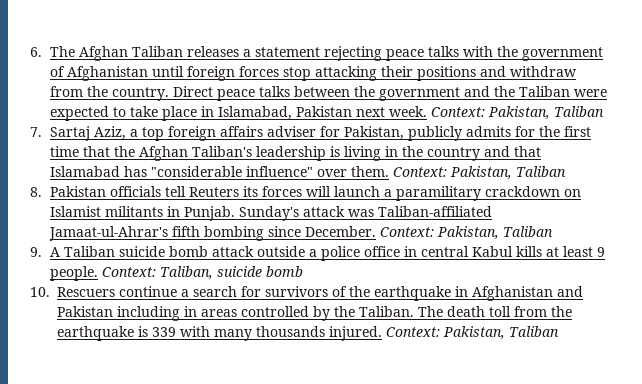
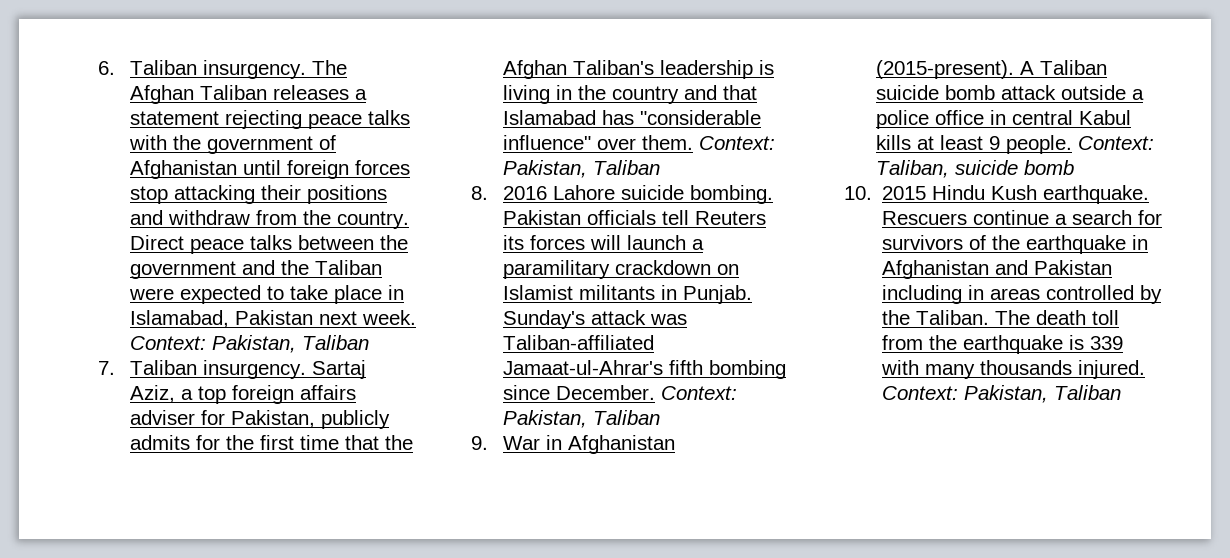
(42, 52) none -> [130,60,307,79] Taliban insurgency.
(42, 132) none -> [130,360,307,379] Taliban insurgency.
(42, 192) none -> [503,185,774,204] 2016 Lahore suicide bombing.
(42, 252) none -> [503,435,676,454] [876,60,1015,79] War in Afghanistan (2015-present).
(50, 292) none -> [882,185,1150,204] 2015 Hindu Kush earthquake.

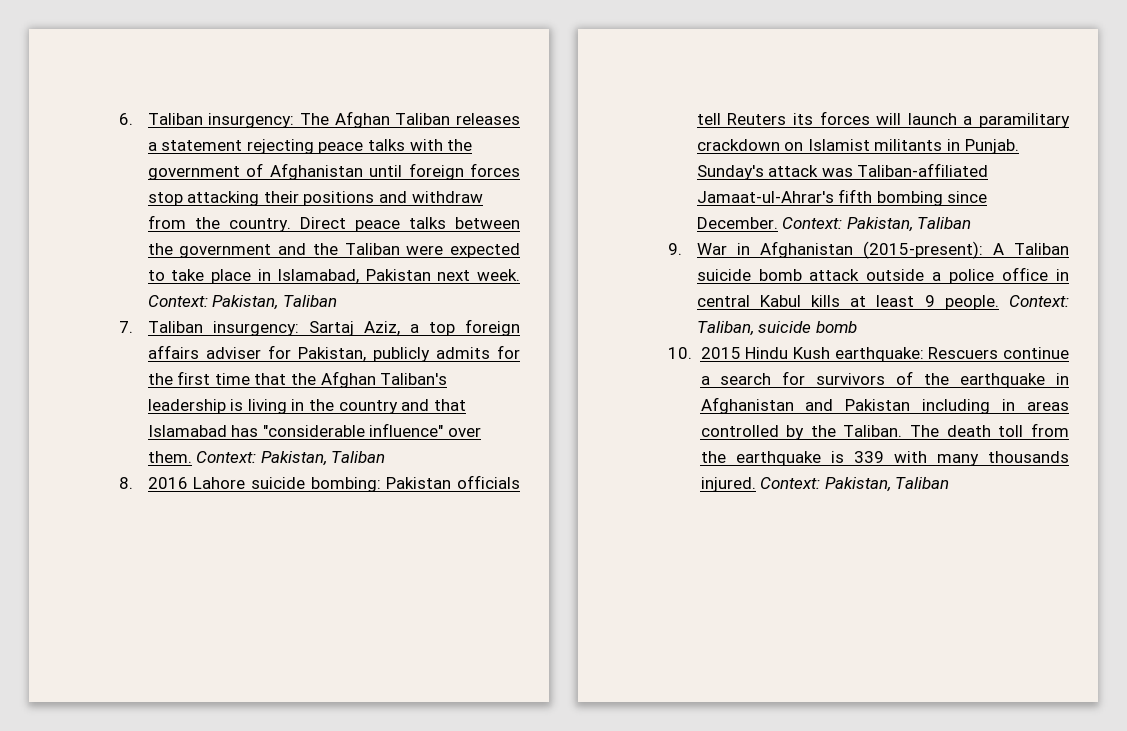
[203,60,307,79] insurgency. -> [208,113,295,128] insurgency:
[203,360,307,379] insurgency. -> [212,321,299,336] insurgency:
[690,185,774,204] bombing. -> [310,477,381,492] bombing:
[876,60,1015,79] (2015-present). -> [862,241,983,259] (2015-present):
[1043,185,1150,204] earthquake. -> [834,347,924,362] earthquake:

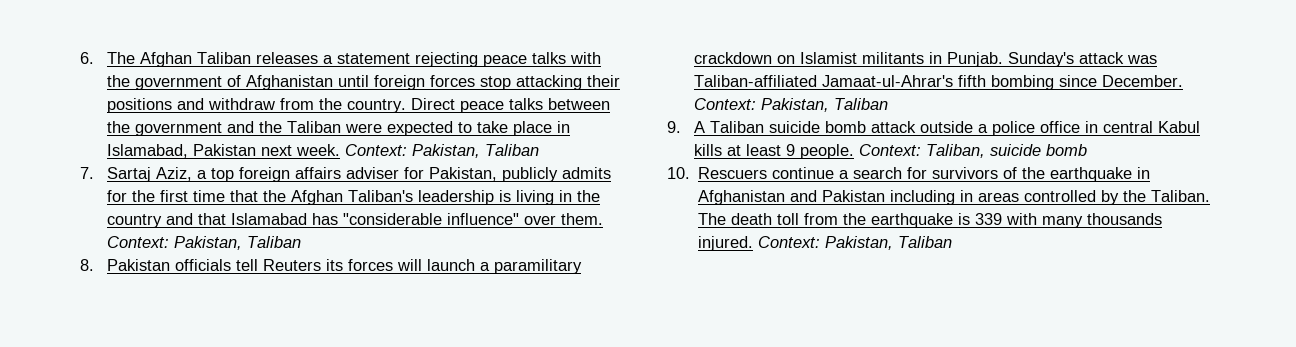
[147,113,295,128] Taliban insurgency: -> (94, 58) none
[147,321,299,336] Taliban insurgency: -> (94, 173) none
[147,477,381,492] 2016 Lahore suicide bombing: -> (94, 265) none
[696,241,983,259] War in Afghanistan (2015-present): -> (681, 127) none
[700,347,924,362] 2015 Hindu Kush earthquake: -> (690, 173) none

